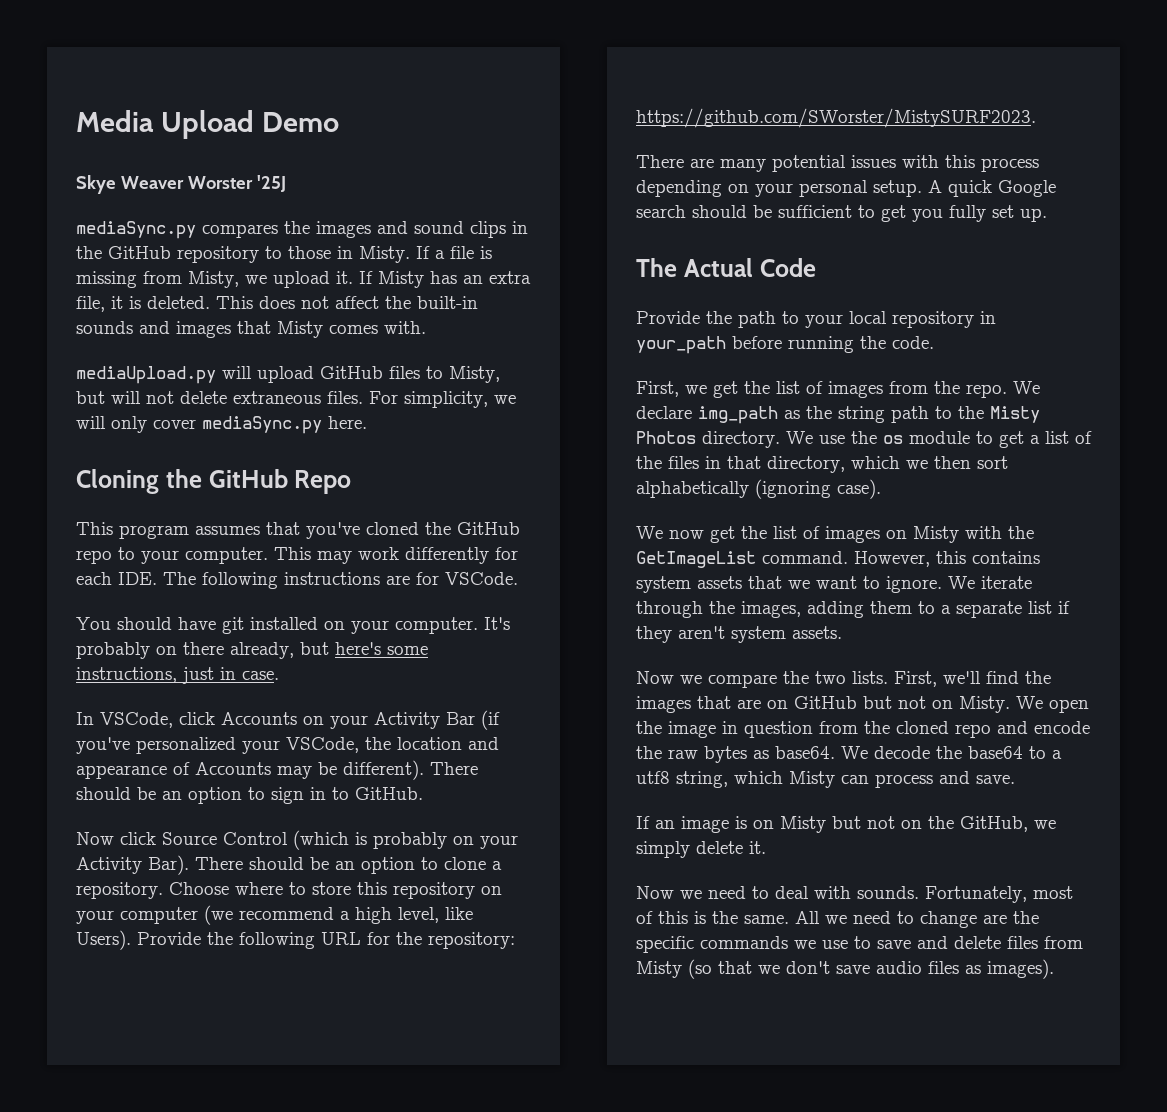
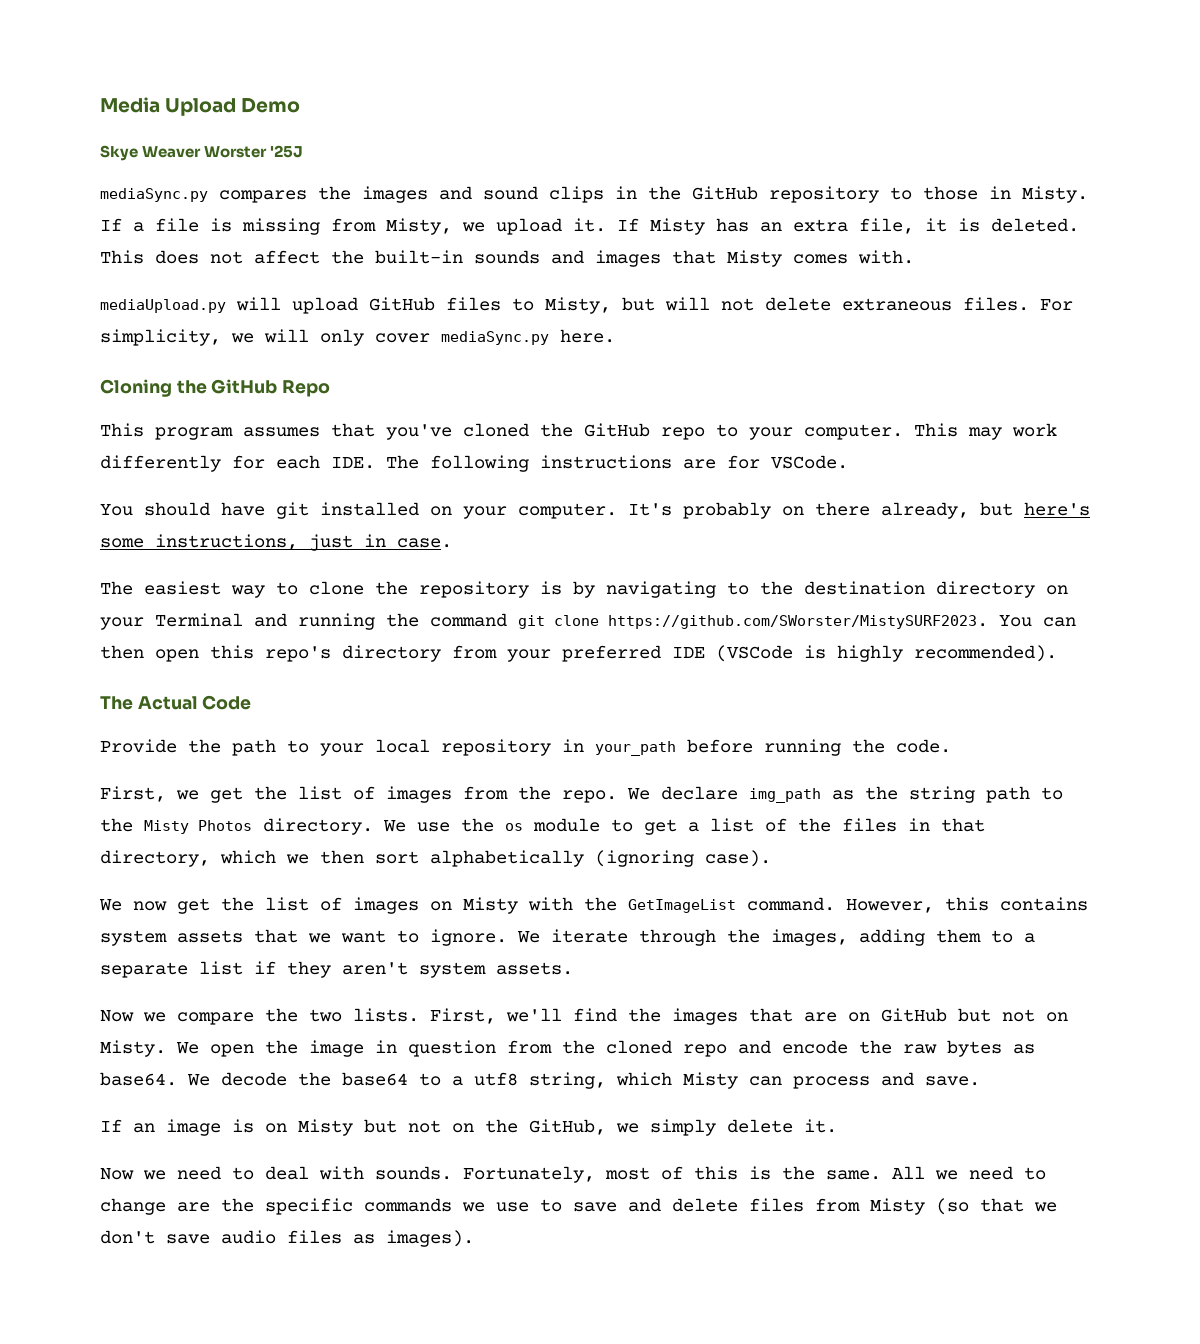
[76,710,500,730] [76,737,499,754] [76,760,478,780] [76,787,423,804] [76,830,518,850] [76,855,502,875] [76,882,502,899] [76,905,473,925] [76,930,515,950] [636,108,1036,128] [636,155,1039,172] [636,180,1056,197] [636,205,1047,222] In VSCode, click Accounts on your Activity Bar (if you've personalized your VSCode, the location and appearance of Accounts may be different). There should be an option to sign in to GitHub. // Now click Source Control (which is probably on your Activity Bar). There should be an option to clone a repository. Choose where to store this repository on your computer (we recommend a high level, like Users). Provide the following URL for the repository: https://github.com/SWorster/MistySURF2023. // There are many potential issues with this process depending on your personal setup. A quick Google search should be sufficient to get you fully set up. -> [100,581,1068,598] [100,613,1076,630] [100,645,1057,662] The easiest way to clone the repository is by navigating to the destination directory on your Terminal and running the command git clone https://github.com/SWorster/MistySURF2023. You can then open this repo's directory from your preferred IDE (VSCode is highly recommended).

